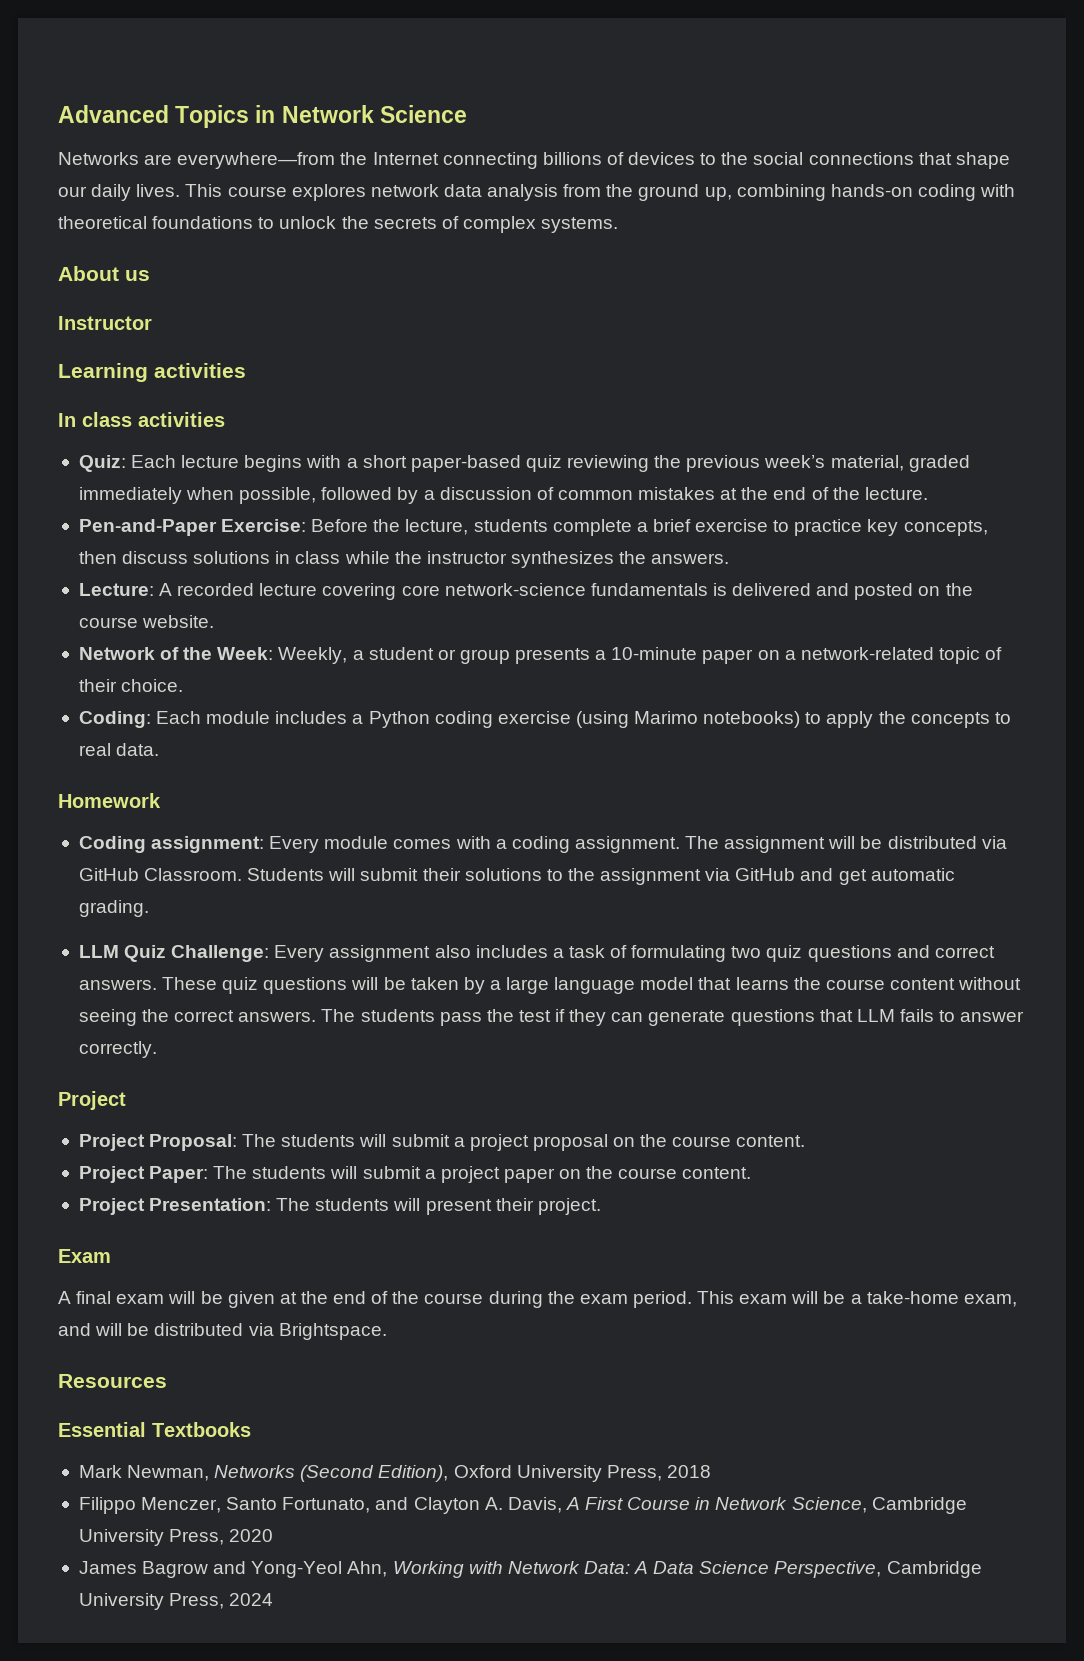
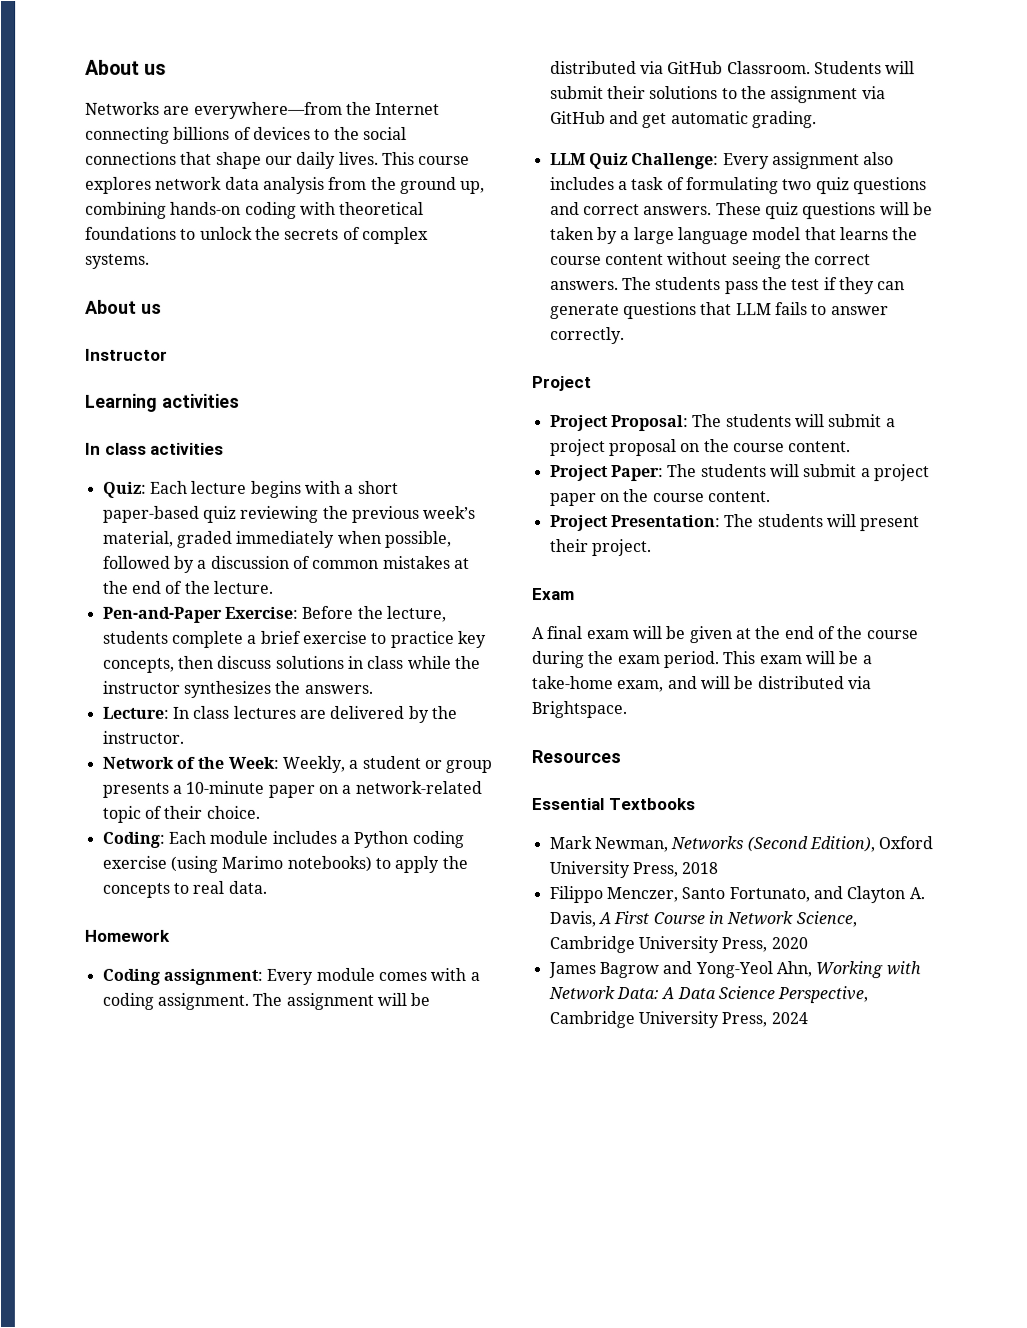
[58,105,467,128] Advanced Topics in Network Science -> [85,59,167,75] About us
[159,583,973,600] [78,615,215,628] A recorded lecture covering core network‑science fundamentals is delivered and posted on the course website. -> [171,705,457,723] [101,730,184,744] In class lectures are delivered by the instructor.

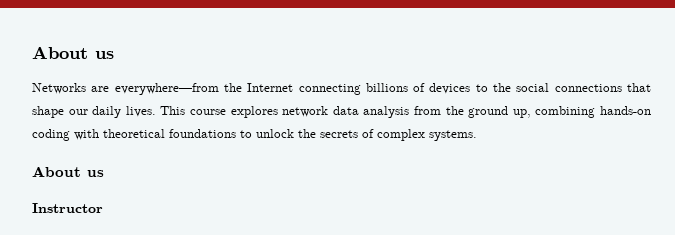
[85,393,240,412] [85,442,225,455] [102,480,399,498] [102,505,477,523] [102,530,452,548] [102,555,470,573] [102,580,274,594] [102,605,447,623] [102,630,487,648] [101,655,481,673] [101,680,373,698] [101,705,457,723] [101,730,184,744] [101,755,493,773] [101,780,482,798] [101,805,260,823] [101,830,464,848] [101,855,468,873] [101,880,267,898] [84,929,170,942] [101,967,480,985] [101,992,431,1010] [549,61,916,75] [549,86,886,104] [549,111,817,129] [549,152,895,170] [549,177,927,195] [549,202,933,220] [549,227,919,245] [549,252,872,270] [549,277,906,295] [549,302,889,320] [549,327,625,345] [532,376,592,392] [549,414,896,432] [549,439,852,457] [549,464,930,482] [549,489,771,507] [549,514,921,532] [549,539,652,557] [532,588,575,601] [532,626,919,644] [531,651,873,669] [531,676,871,693] [531,701,627,719] [531,750,621,764] [531,798,695,811] [548,836,934,853] [548,861,719,879] [548,886,925,904] [548,911,857,928] [548,936,808,954] [547,961,921,979] [547,986,869,1004] [548,1011,808,1029] // Learning activities // In class activities // Quiz: Each lecture begins with a short paper‑based quiz reviewing the previous week’s material, graded immediately when possible, followed by a discussion of common mistakes at the end of the lecture. // Pen‑and‑Paper Exercise: Before the lecture, students complete a brief exercise to practice key concepts, then discuss solutions in class while the instructor synthesizes the answers. // Lecture: In class lectures are delivered by the instructor. // Network of the Week: Weekly, a student or group presents a 10‑minute paper on a network‑related topic of their choice. // Coding: Each module includes a Python coding exercise (using Marimo notebooks) to apply the concepts to real data. // Homework // Coding assignment: Every module comes with a coding assignment. The assignment will be distributed via GitHub Classroom. Students will submit their solutions to the assignment via GitHub and get automatic grading. // LLM Quiz Challenge: Every assignment also includes a task of formulating two quiz questions and correct answers. These quiz questions will be taken by a large language model that learns the course content without seeing the correct answers. The students pass the test if they can generate questions that LLM fails to answer correctly. // Project // Project Proposal: The students will submit a project proposal on the course content. // Project Paper: The students will submit a project paper on the course content. // Project Presentation: The students will present their project. // Exam // A final exam will be given at the end of the course during the exam period. This exam will be a take-home exam, and will be distributed via Brightspace. // Resources // Essential Textbooks // Mark Newman, Networks (Second Edition), Oxford University Press, 2018 // Filippo Menczer, Santo Fortunato, and Clayton A. Davis, A First Course in Network Science, Cambridge University Press, 2020 // James Bagrow and Yong-Yeol Ahn, Working with Network Data: A Data Science Perspective, Cambridge University Press, 2024 -> (103, 208) none

